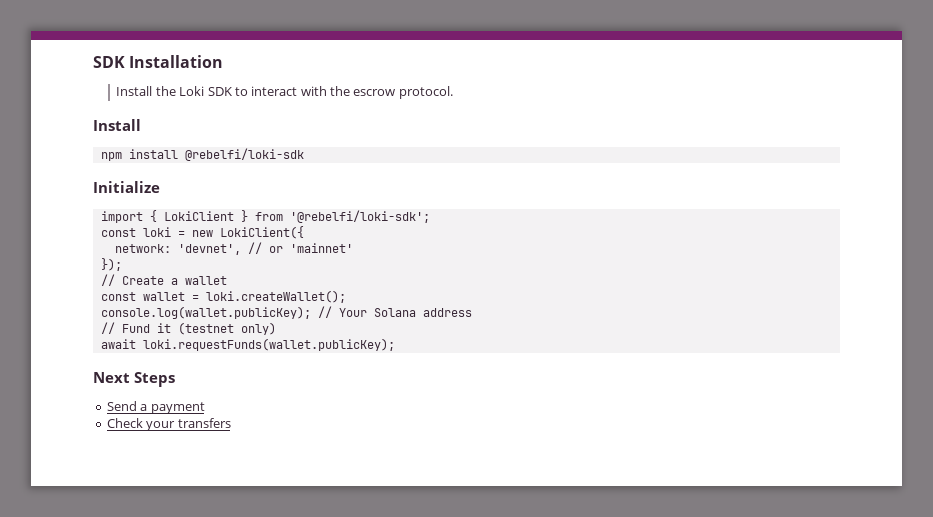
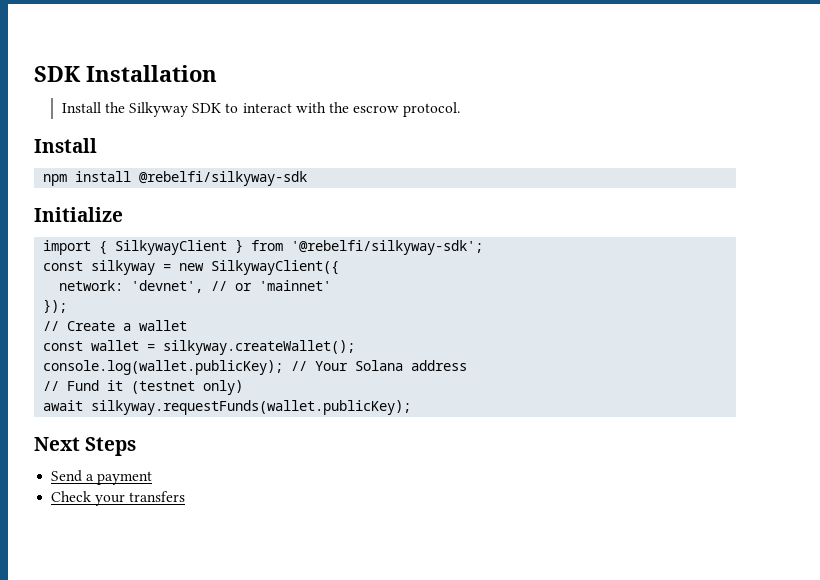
[179,86,205,96] Loki -> [128,102,188,117] Silkyway
[184,148,304,161] @rebelfi/loki-sdk -> [139,171,308,186] @rebelfi/silkyway-sdk
[163,211,234,221] LokiClient -> [115,240,228,255] SilkywayClient
[289,210,430,223] [100,227,171,237] '@rebelfi/loki-sdk'; // const loki -> [291,240,484,255] [43,260,156,275] '@rebelfi/silkyway-sdk'; // const silkyway
[219,226,304,239] LokiClient({ -> [211,260,340,275] SilkywayClient({
[205,290,346,303] loki.createWallet(); -> [163,340,356,355] silkyway.createWallet();
[142,338,395,351] loki.requestFunds(wallet.publicKey); -> [91,400,412,415] silkyway.requestFunds(wallet.publicKey);

